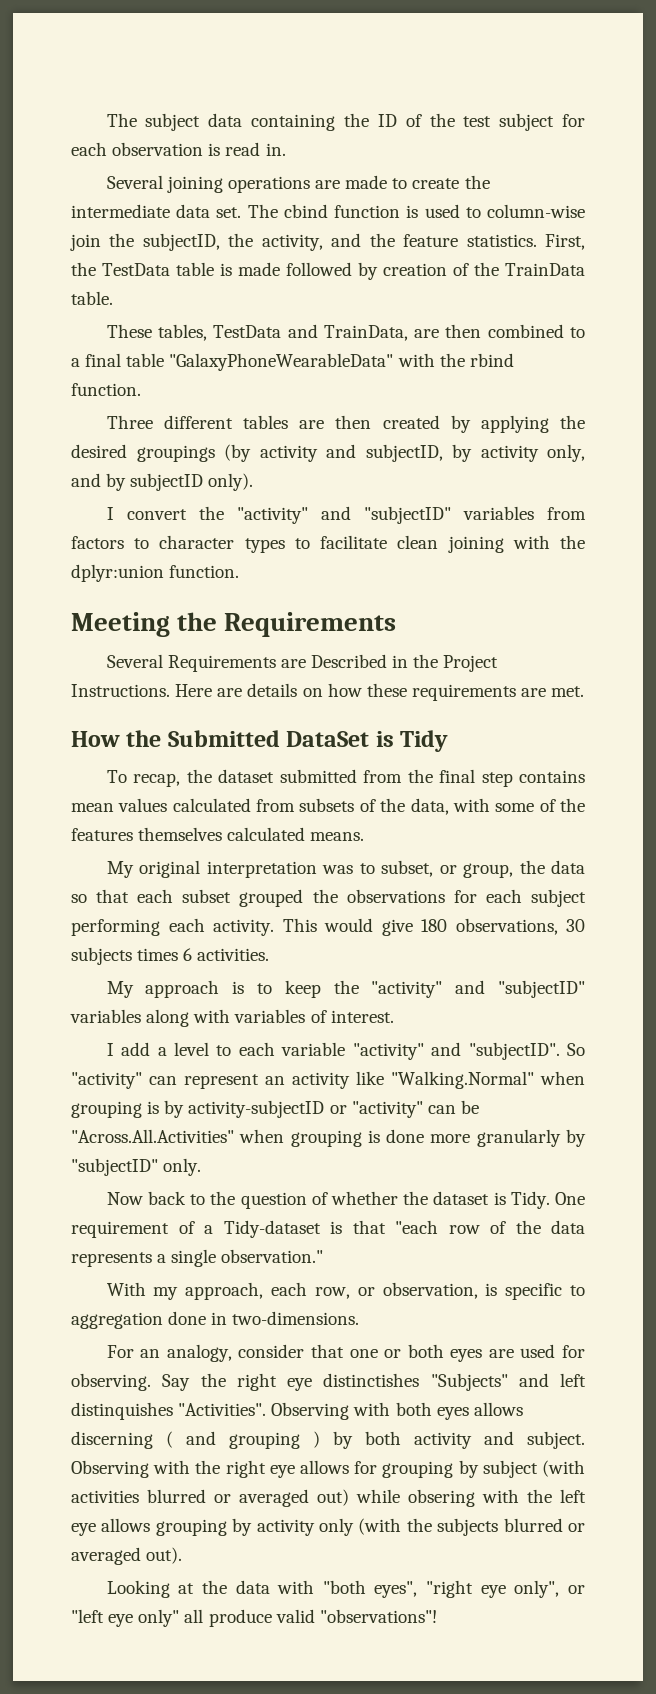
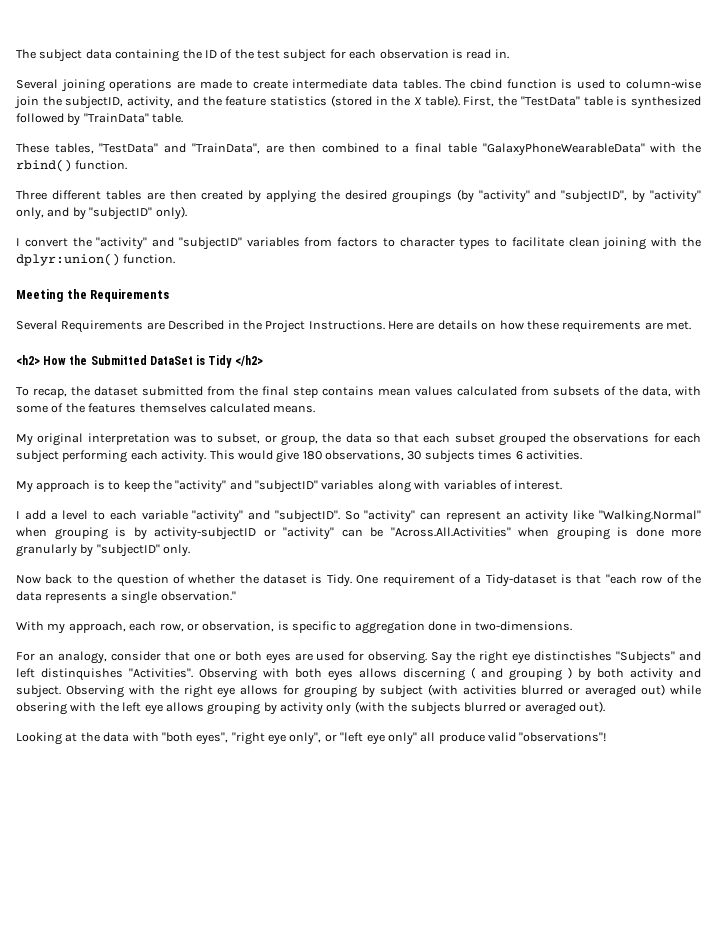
[464,175,490,189] the -> (288, 84) none
[216,207,242,218] set. -> [402,79,441,89] tables.
[228,233,254,247] the -> (124, 102) none
[466,234,537,247] statistics. -> [270,95,460,107] statistics (stored in the X table).
[102,263,170,276] TestData -> [520,96,580,106] "TestData"
[238,262,280,276] made -> [631,96,701,109] synthesized
[383,262,585,276] creation of the TrainData -> [83,113,149,123] "TrainData"
[213,324,408,341] TestData and TrainData, -> [99,143,260,154] "TestData" and "TrainData",
[469,353,514,367] rbind -> [16,159,72,172] rbind()
[259,444,539,462] activity and subjectID, by activity -> [478,190,701,203] "activity" and "subjectID", by "activity"
[130,473,204,491] subjectID -> [89,207,153,220] "subjectID"
[71,564,164,582] dplyr:union -> [16,253,120,266] dplyr:union()
(585, 691) none -> [16,355,40,365] <h2>
(449, 741) none -> [234,355,263,366] </h2>

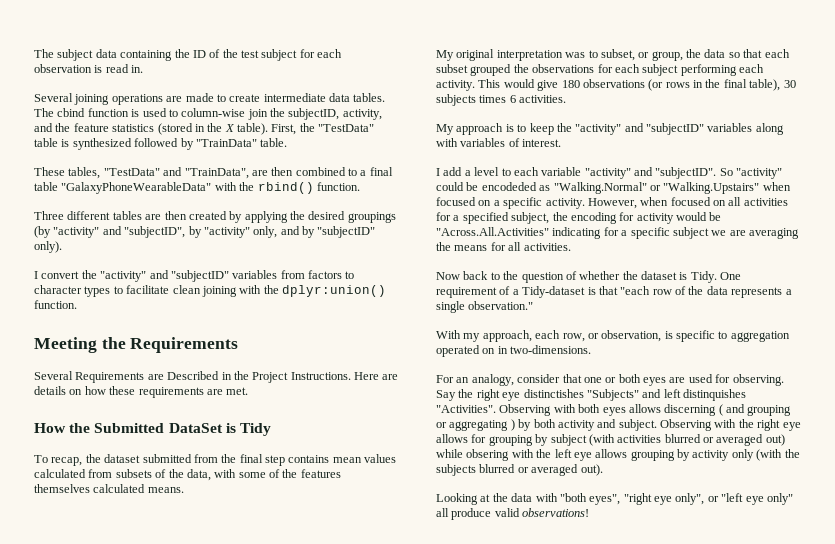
[16,355,40,365] <h2> -> (249, 391) none
[234,355,263,366] </h2> -> (271, 429) none
[325,450,404,461] observations, -> [582,79,781,91] observations (or rows in the final table),
[420,510,701,523] [16,527,701,540] [16,544,191,557] can represent an activity like "Walking.Normal" when grouping is by activity-subjectID or "activity" can be "Across.All.Activities" when grouping is done more granularly by "subjectID" only. -> [436,182,791,194] [436,197,788,209] [436,212,722,224] [436,227,799,239] [436,242,571,251] could be encodeded as "Walking.Normal" or "Walking.Upstairs" when focused on a specific activity. However, when focused on all activities for a specified subject, the encoding for activity would be "Across.All.Activities" indicating for a specific subject we are averaging the means for all activities.
[428,621,457,631] done -> [436,345,496,357] operated on
(562, 674) none -> [436,420,509,431] or aggregating
[519,732,607,742] "observations"! -> [522,508,590,517] observations!

